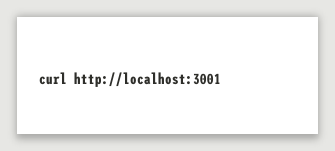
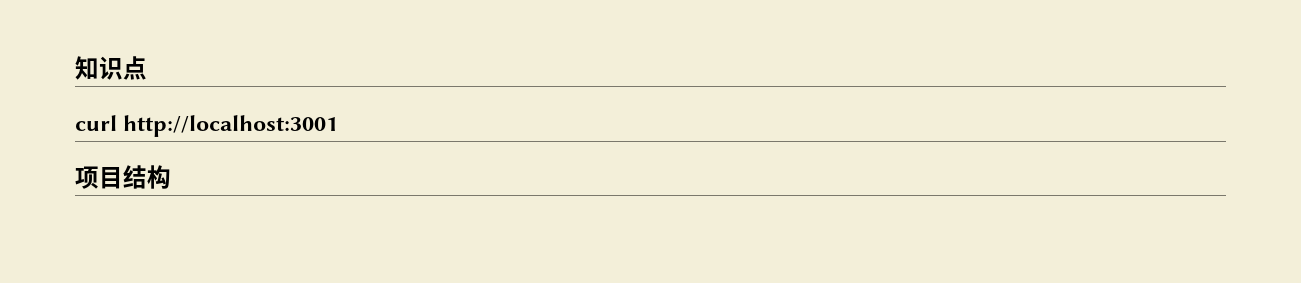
(39, 78) none -> [75,56,147,80] 知识点 //
(221, 79) none -> [75,165,171,189] // 项目结构

